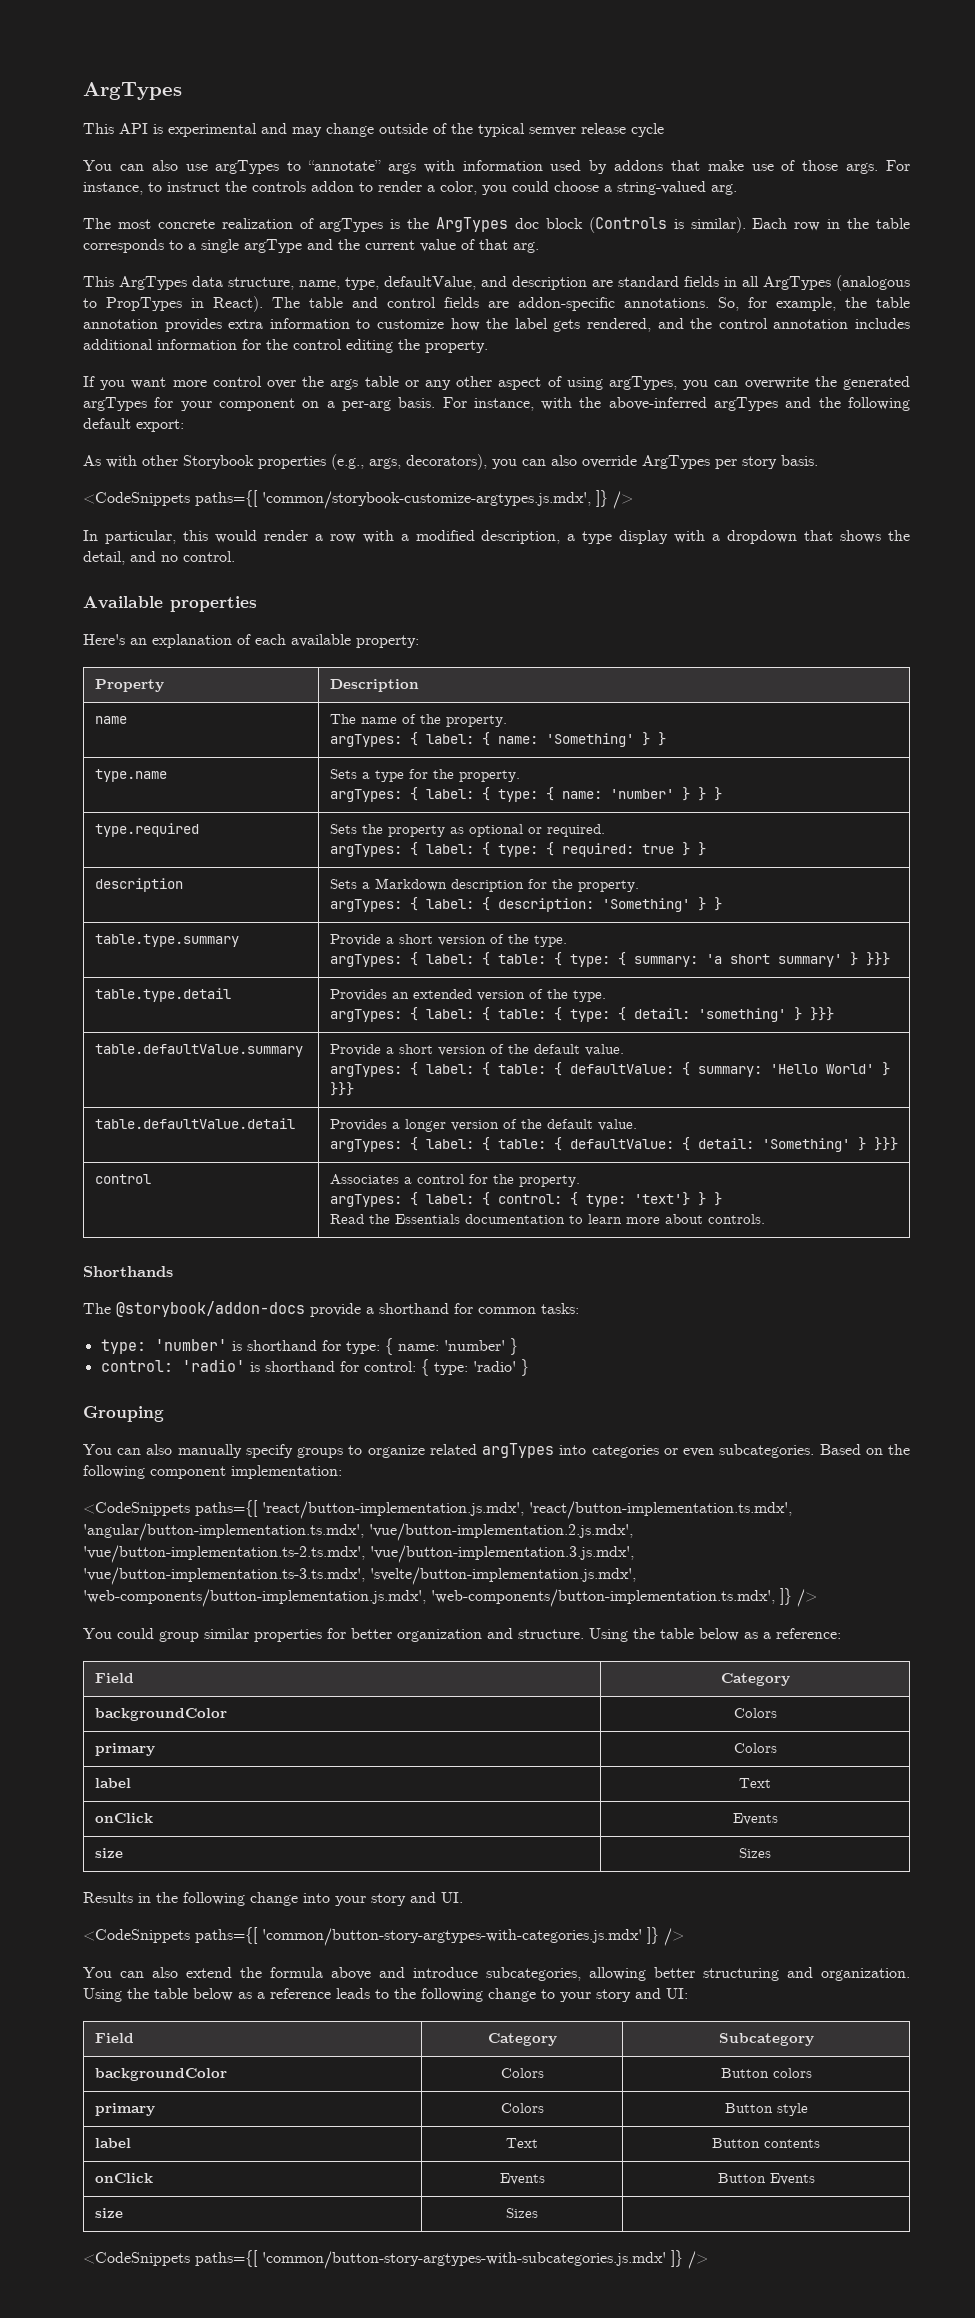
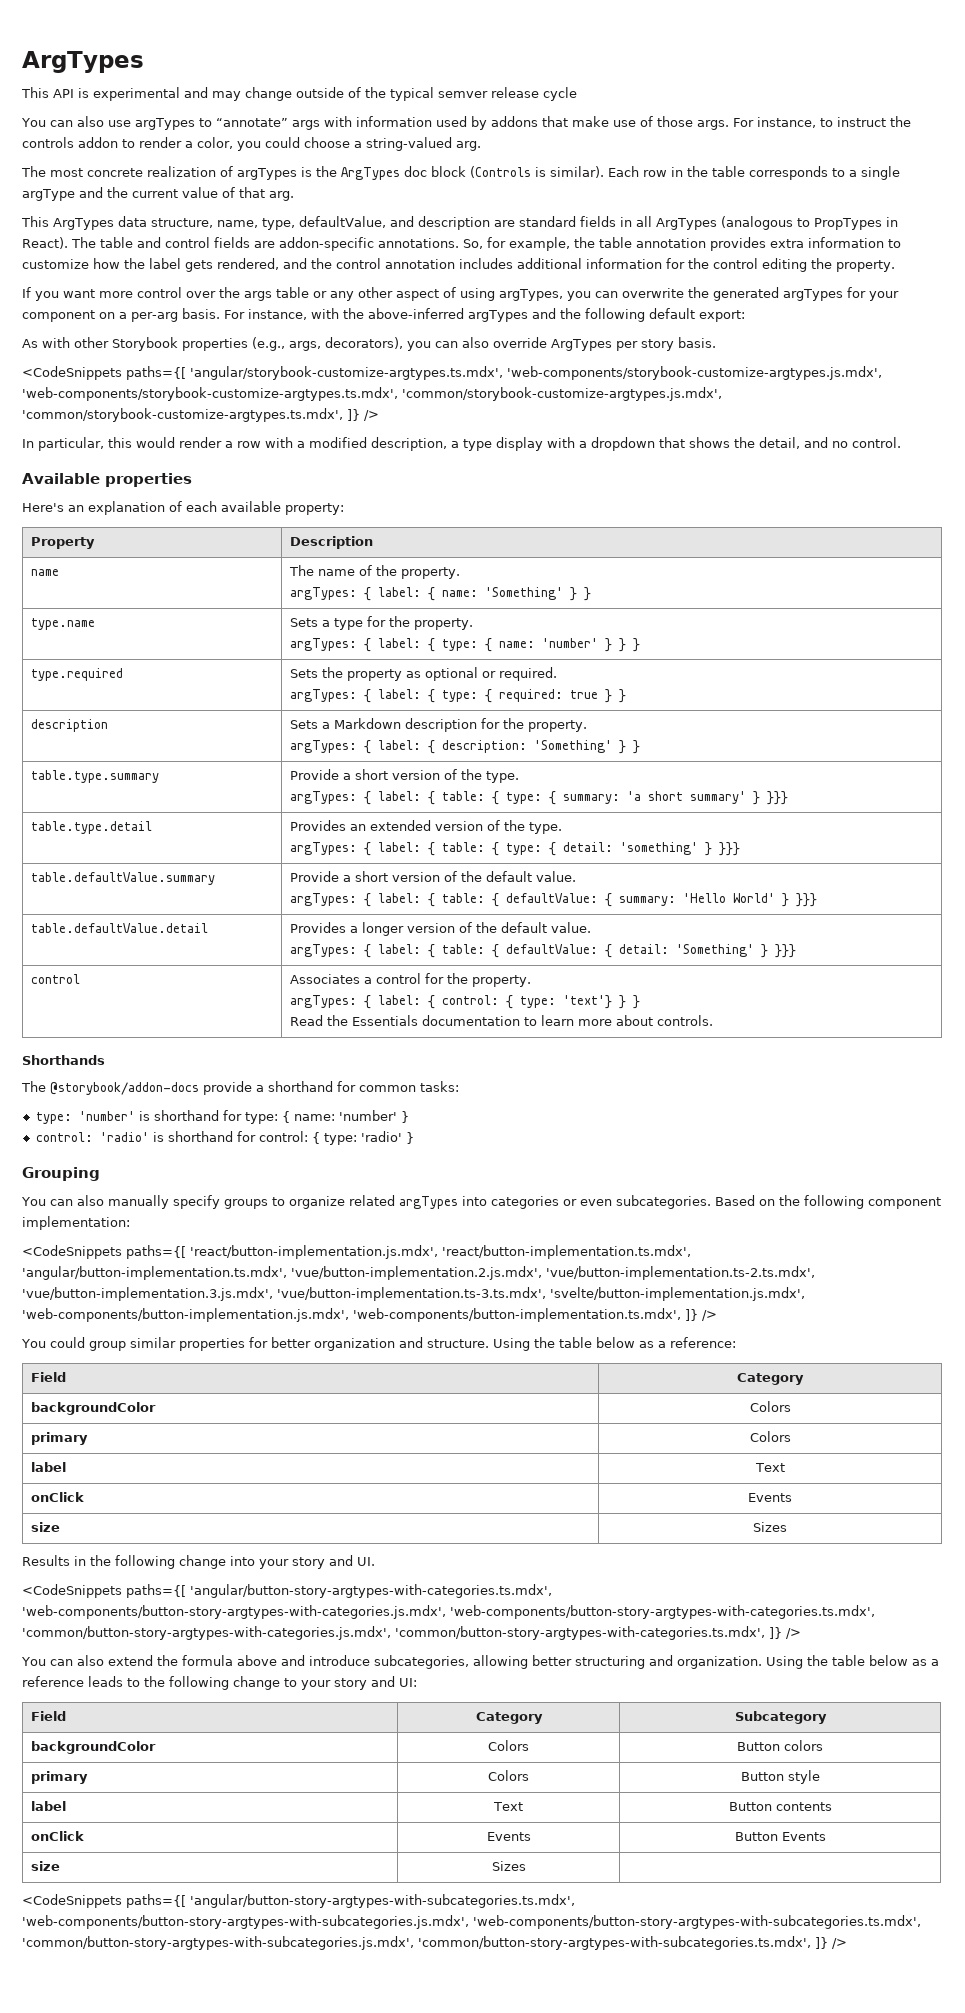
[262,491,591,509] 'common/storybook-customize-argtypes.js.mdx', -> [190,366,882,380] [22,387,722,401] [22,408,343,422] 'angular/storybook-customize-argtypes.ts.mdx', 'web-components/storybook-customize-argtypes.js.mdx', 'web-components/storybook-customize-argtypes.ts.mdx', 'common/storybook-customize-argtypes.js.mdx', 'common/storybook-customize-argtypes.ts.mdx',
[262,1928,642,1946] 'common/button-story-argtypes-with-categories.js.mdx' -> [190,1584,552,1598] [22,1605,875,1619] [22,1626,765,1640] 'angular/button-story-argtypes-with-categories.ts.mdx', 'web-components/button-story-argtypes-with-categories.js.mdx', 'web-components/button-story-argtypes-with-categories.ts.mdx', 'common/button-story-argtypes-with-categories.js.mdx', 'common/button-story-argtypes-with-categories.ts.mdx',
[262,2251,666,2269] 'common/button-story-argtypes-with-subcategories.js.mdx' -> [190,1894,575,1908] [22,1915,921,1929] [22,1936,811,1950] 'angular/button-story-argtypes-with-subcategories.ts.mdx', 'web-components/button-story-argtypes-with-subcategories.js.mdx', 'web-components/button-story-argtypes-with-subcategories.ts.mdx', 'common/button-story-argtypes-with-subcategories.js.mdx', 'common/button-story-argtypes-with-subcategories.ts.mdx',

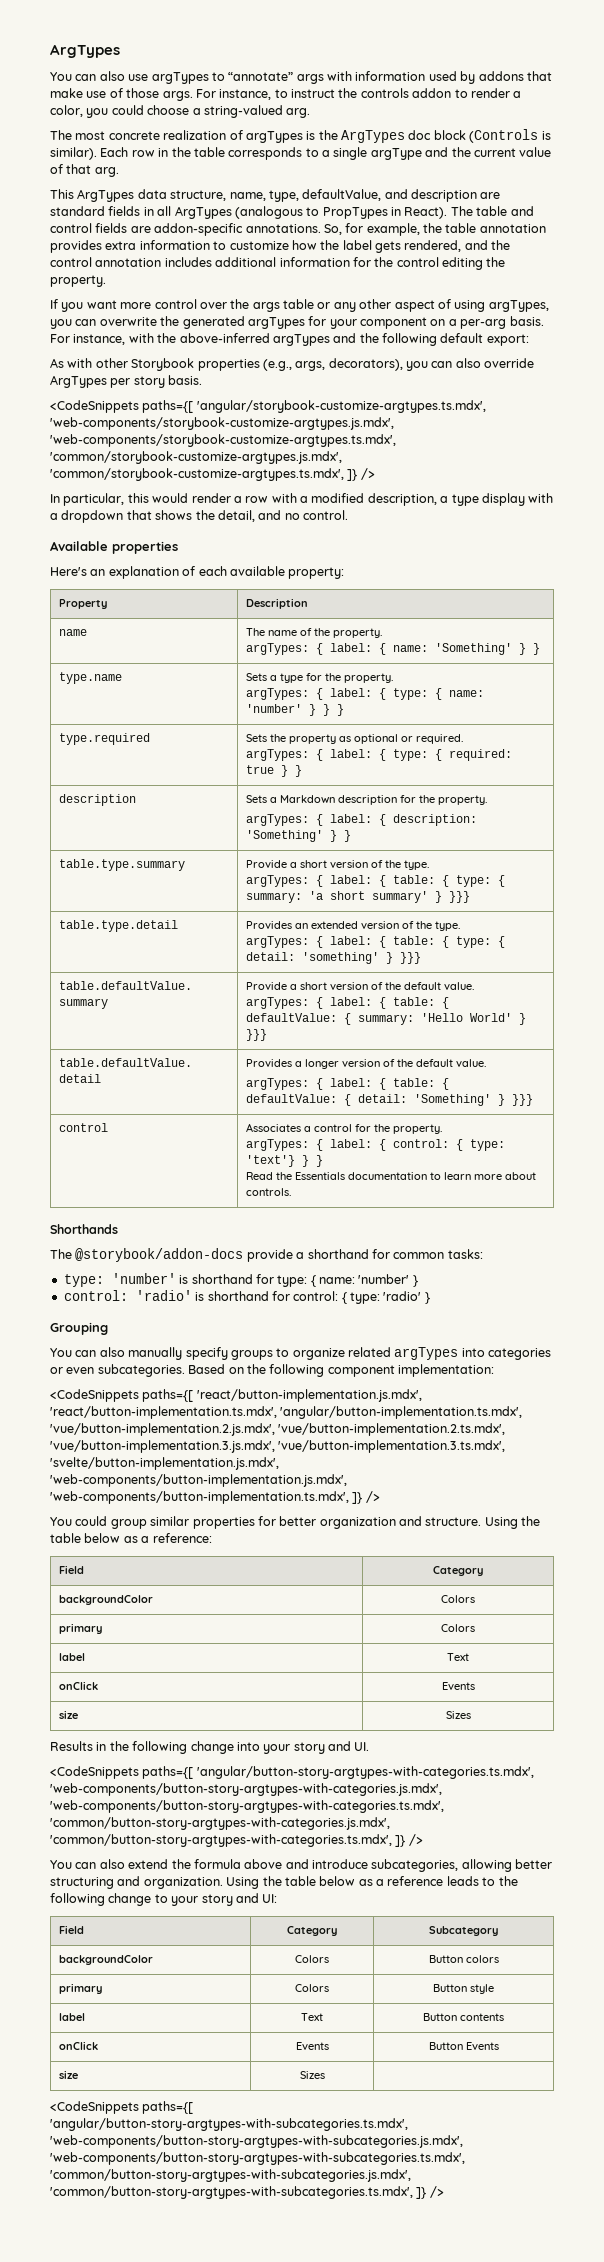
[22,51,144,73] [21,87,577,101] ArgTypes // This API is experimental and may change outside of the typical semver release cycle -> [50,44,120,58] ArgTypes
[546,1266,815,1280] [22,1287,546,1301] 'vue/button-implementation.ts-2.ts.mdx', 'vue/button-implementation.3.js.mdx', 'vue/button-implementation.ts-3.ts.mdx', -> [278,1423,506,1436] [50,1440,506,1453] 'vue/button-implementation.2.ts.mdx', 'vue/button-implementation.3.js.mdx', 'vue/button-implementation.3.ts.mdx',

